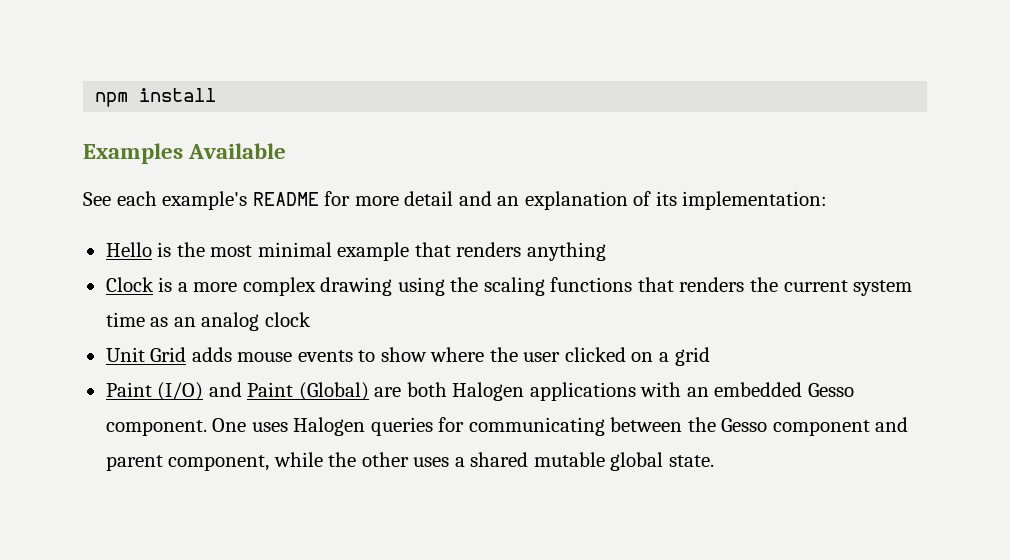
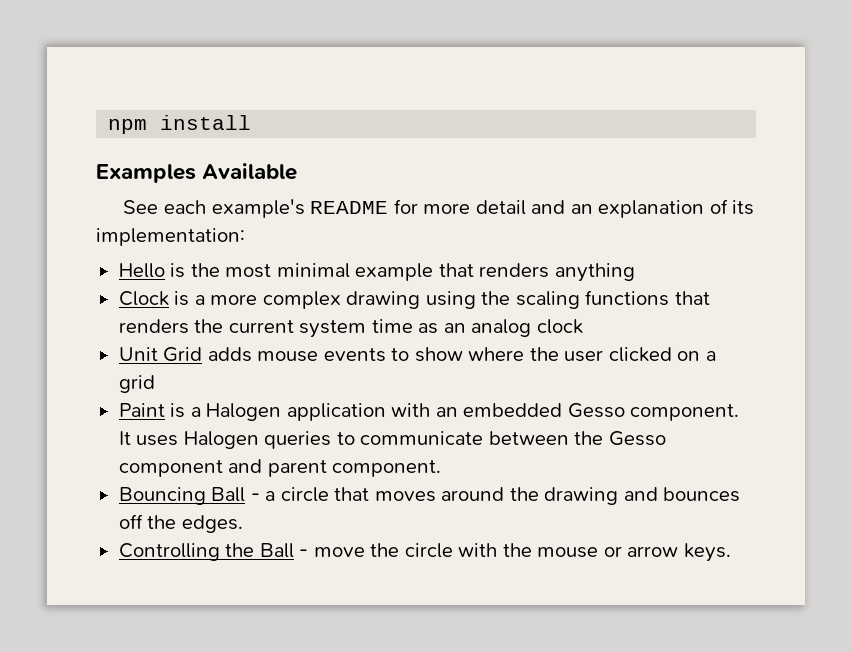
[157,382,636,401] (I/O) and Paint (Global) are both Halogen applications -> [170,403,386,421] is a Halogen application
[212,418,247,432] One -> [118,431,131,445] It
[438,417,605,436] for communicating -> [336,431,484,445] to communicate
[168,452,714,471] component, while the other uses a shared mutable global state. -> [332,460,442,477] [118,487,741,505] [118,514,243,533] [118,543,731,562] component. // Bouncing Ball - a circle that moves around the drawing and bounces off the edges. // Controlling the Ball - move the circle with the mouse or arrow keys.

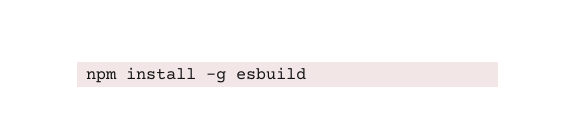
[96,163,298,183] [123,199,755,218] [96,228,245,246] [118,263,635,282] [118,290,710,309] [118,319,583,338] [118,347,716,362] [118,375,155,393] [118,403,740,421] [118,431,666,449] [118,459,442,477] [118,487,741,505] [118,514,243,533] [118,543,731,562] // Examples Available // See each example's README for more detail and an explanation of its implementation: // Hello is the most minimal example that renders anything // Clock is a more complex drawing using the scaling functions that renders the current system time as an analog clock // Unit Grid adds mouse events to show where the user clicked on a grid // Paint is a Halogen application with an embedded Gesso component. It uses Halogen queries to communicate between the Gesso component and parent component. // Bouncing Ball - a circle that moves around the drawing and bounces off the edges. // Controlling the Ball - move the circle with the mouse or arrow keys. -> [205,67,306,83] -g esbuild

